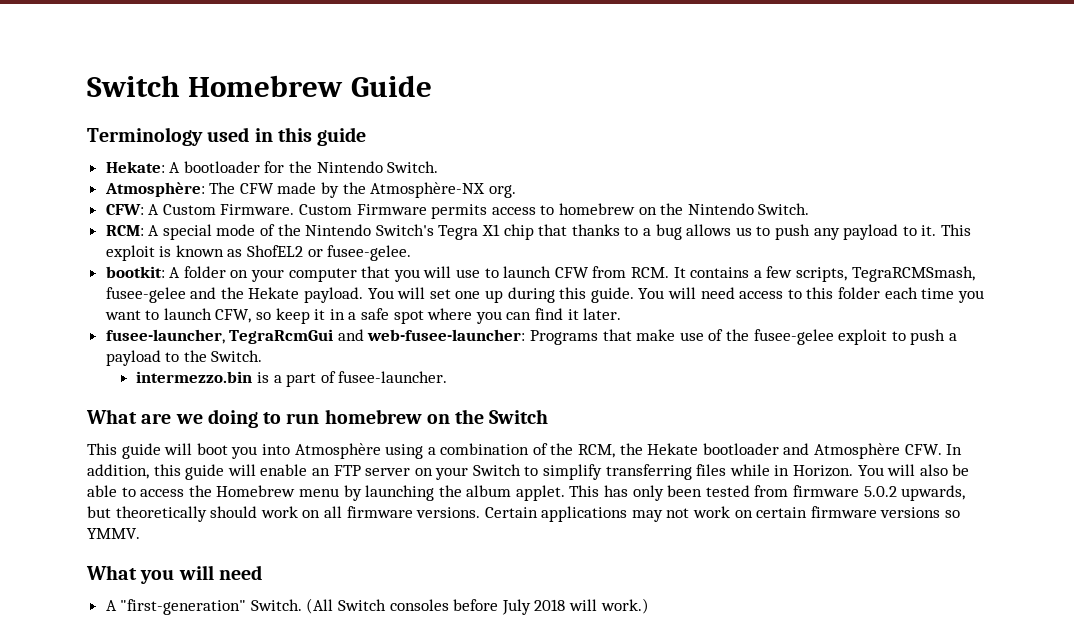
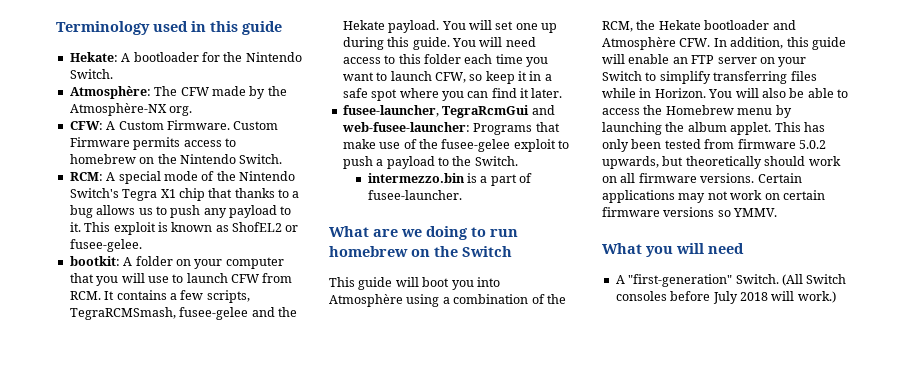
[87,75,432,97] Switch Homebrew Guide // -> (56, 28) none

